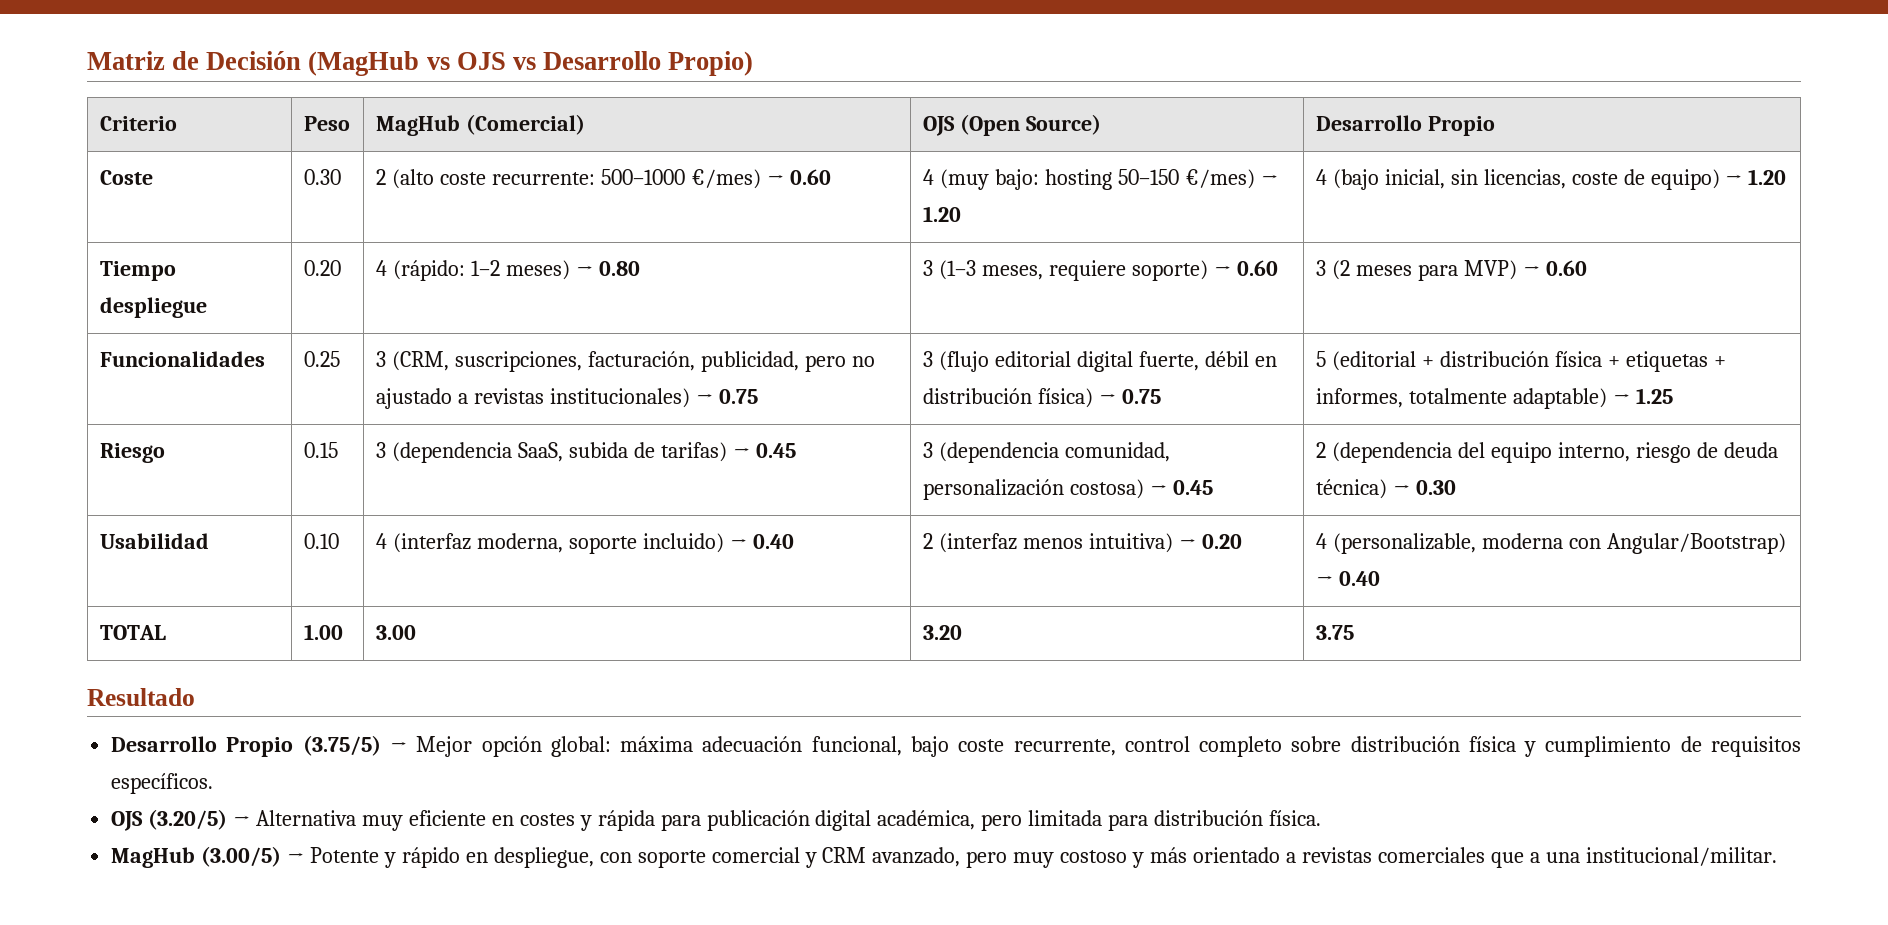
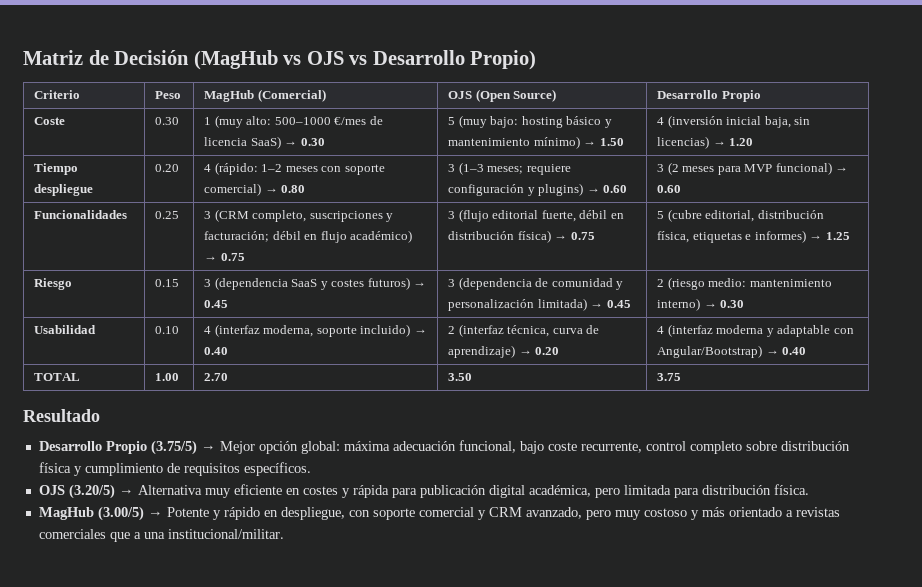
[375,169,831,189] [922,169,1278,190] [922,206,961,222] [1315,169,1720,190] 2 (alto coste recurrente: 500–1000 €/mes) → 0.60 | 4 (muy bajo: hosting 50–150 €/mes) → 1.20 | 4 (bajo inicial, sin licencias, coste de equipo) -> [204,115,383,128] [204,136,325,149] [448,115,612,128] [448,136,624,149] [657,115,811,128] [657,136,710,149] 1 (muy alto: 500–1000 €/mes de licencia SaaS) → 0.30 | 5 (muy bajo: hosting básico y mantenimiento mínimo) → 1.50 | 4 (inversión inicial baja, sin licencias)
[505,260,570,280] meses) -> [285,164,385,175] [204,183,262,196] meses con soporte comercial)
[981,260,1208,281] meses, requiere soporte) -> [487,164,571,175] [448,183,584,196] meses; requiere configuración y plugins)
[1463,260,1517,280] MVP) -> [744,162,832,175] MVP funcional)
[391,351,875,372] [375,388,690,409] (CRM, suscripciones, facturación, publicidad, pero no ajustado a revistas institucionales) -> [214,209,394,222] [204,230,413,243] (CRM completo, suscripciones y facturación; débil en flujo académico)
[1076,351,1133,372] digital -> (539, 214) none
[1331,351,1726,372] [1315,388,1607,409] (editorial + distribución física + etiquetas + informes, totalmente adaptable) -> [667,209,824,222] [657,230,806,243] (cubre editorial, distribución física, etiquetas e informes)
[517,442,727,462] SaaS, subida de tarifas) -> [291,277,410,290] SaaS y costes futuros)
[1064,442,1170,462] [922,479,1213,500] [1315,442,1778,463] [1315,479,1387,499] comunidad, personalización costosa) → 0.45 | 2 (dependencia del equipo interno, riesgo de deuda técnica) -> [535,278,624,290] [448,298,631,311] [657,277,832,290] [657,298,701,311] de comunidad y personalización limitada) → 0.45 | 2 (riesgo medio: mantenimiento interno)
[1022,533,1173,553] menos intuitiva) -> [507,325,600,337] [448,345,516,358] técnica, curva de aprendizaje)
[1332,533,1563,554] (personalizable, moderna -> [667,324,831,337] (interfaz moderna y adaptable
[375,625,416,640] [922,625,962,640] 3.00 | 3.20 -> [204,373,229,381] [448,373,473,381] 2.70 | 3.50

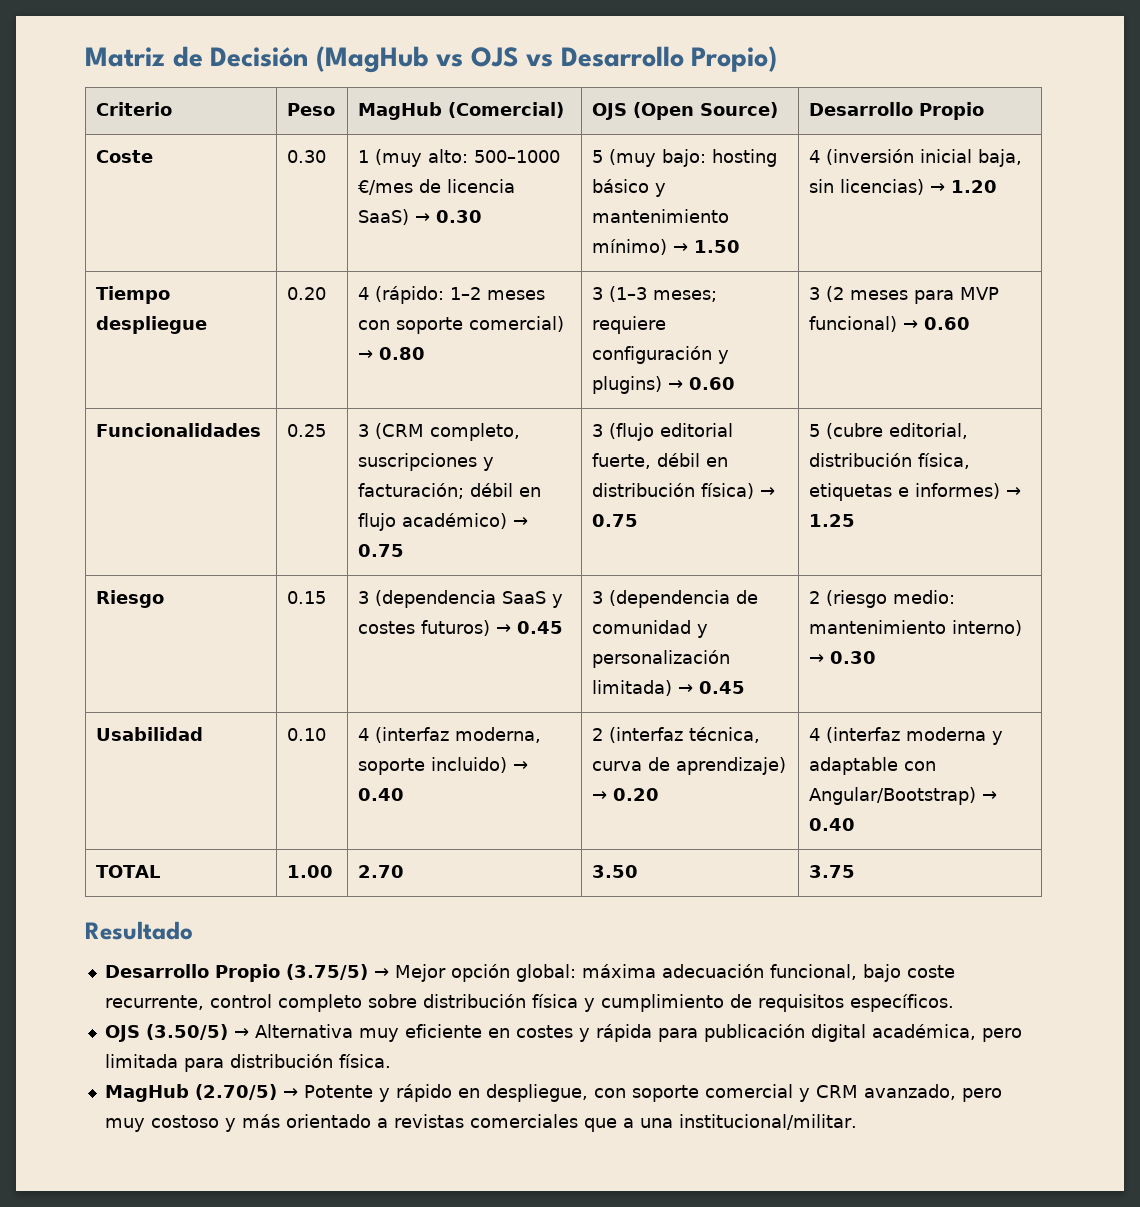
[68,484,115,499] (3.20/5) -> [145,1024,228,1040] (3.50/5)
[97,506,144,521] (3.00/5) -> [194,1084,277,1100] (2.70/5)

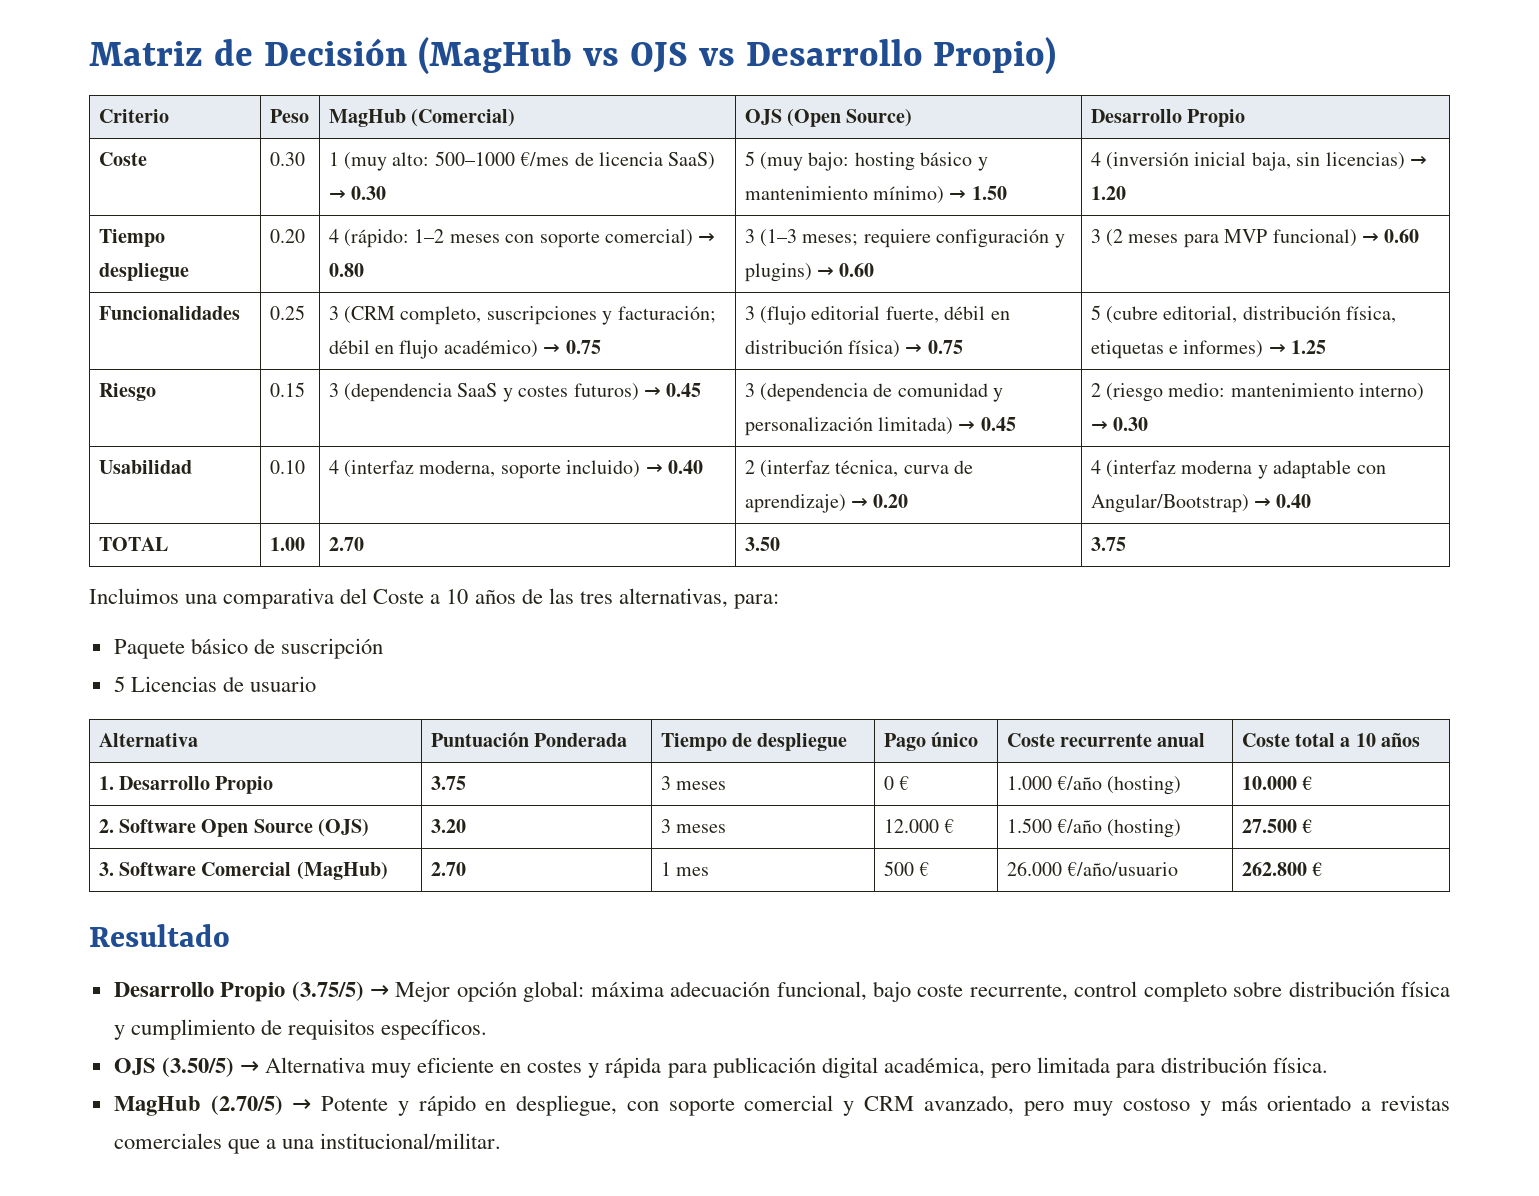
(856, 871) none -> [89,588,779,609] [113,638,383,659] [113,676,316,692] [98,733,198,747] [430,732,627,747] [660,733,848,751] [883,731,978,751] [1006,733,1206,747] [1241,733,1421,747] [98,776,274,794] [430,776,466,790] [660,776,726,790] [883,776,909,790] [1006,776,1182,795] [1241,776,1312,790] [98,819,370,837] [430,819,466,833] [660,819,726,833] [883,819,954,833] [1006,818,1182,838] [1241,819,1312,833] [98,862,388,880] [430,862,466,876] [660,862,709,876] [883,861,929,876] [1006,861,1178,876] [1241,862,1322,876] // Incluimos una comparativa del Coste a 10 años de las tres alternativas, para: // Paquete básico de suscripción // 5 Licencias de usuario // Alternativa | Puntuación Ponderada | Tiempo de despliegue | Pago único | Coste recurrente anual | Coste total a 10 años // 1. Desarrollo Propio | 3.75 | 3 meses | 0 € | 1.000 €/año (hosting) | 10.000 € // 2. Software Open Source (OJS) | 3.20 | 3 meses | 12.000 € | 1.500 €/año (hosting) | 27.500 € // 3. Software Comercial (MagHub) | 2.70 | 1 mes | 500 € | 26.000 €/año/usuario | 262.800 €

